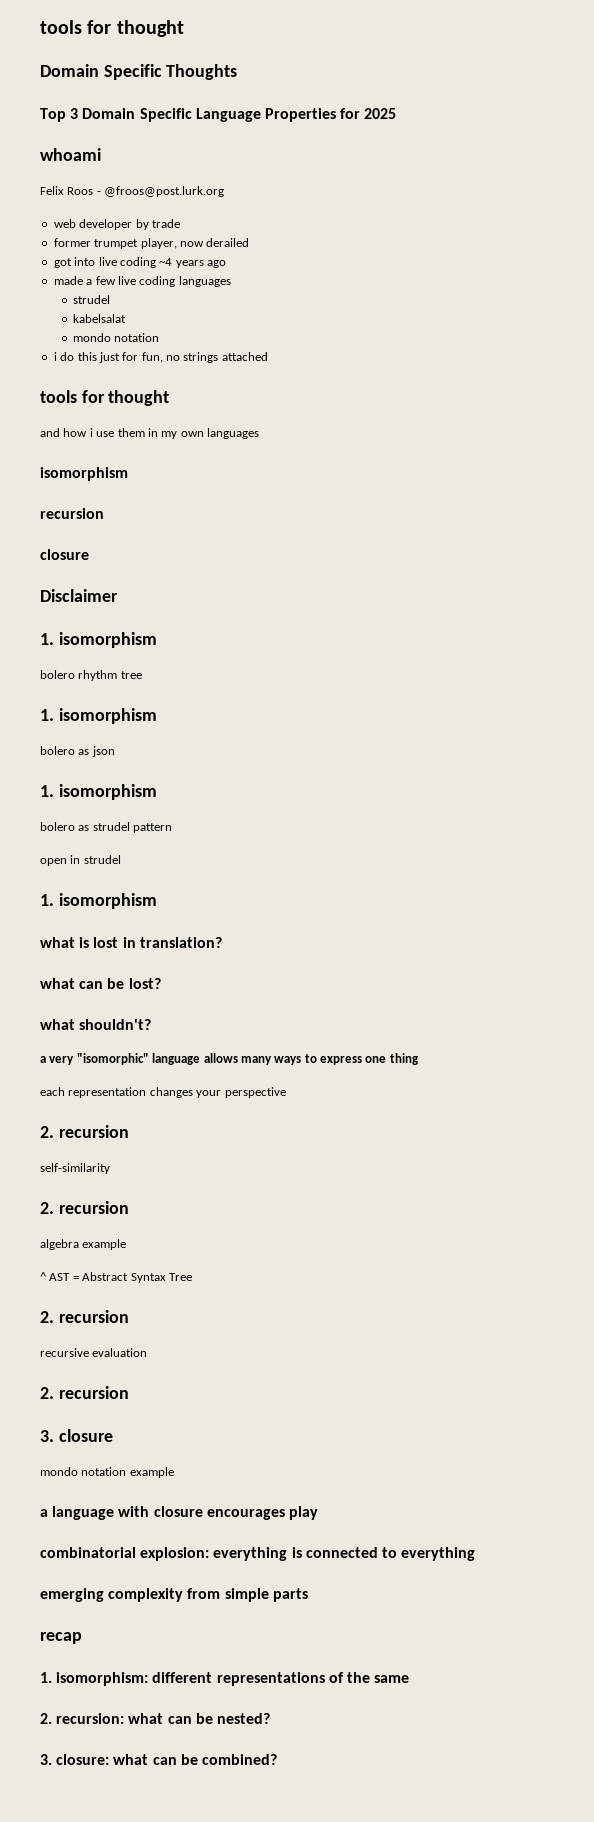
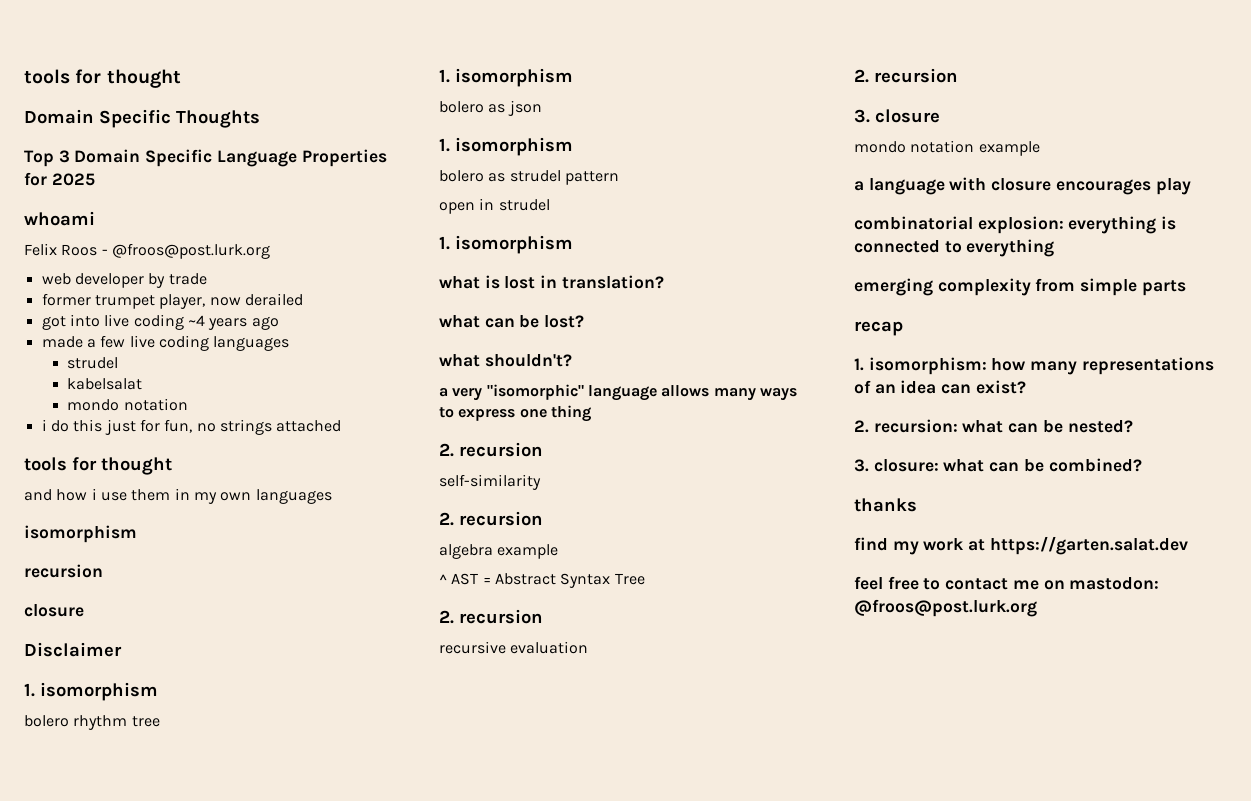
[40,1087,286,1098] // each representation changes your perspective -> (591, 413) none
[152,1672,410,1686] different representations of the same -> [991,357,1214,375] [854,380,1026,394] how many representations of an idea can exist?
(277, 1759) none -> [854,498,917,512] [854,536,1188,555] [854,576,1160,590] [854,599,1037,617] // thanks // find my work at https://garten.salat.dev // feel free to contact me on mastodon: @froos@post.lurk.org

